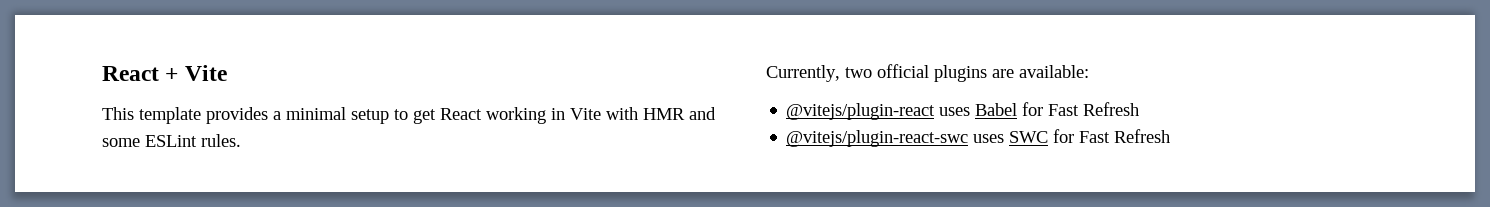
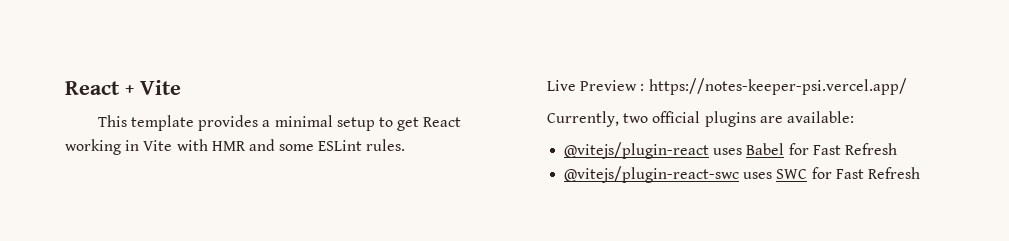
(241, 140) none -> [547,78,907,95] // Live Preview : https://notes-keeper-psi.vercel.app/

